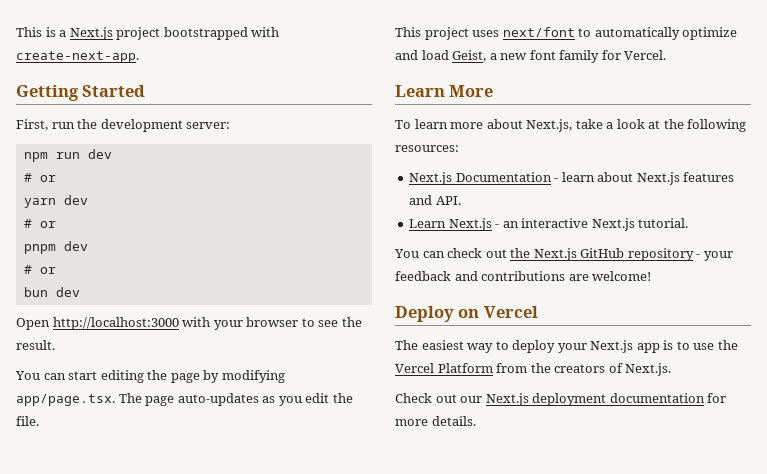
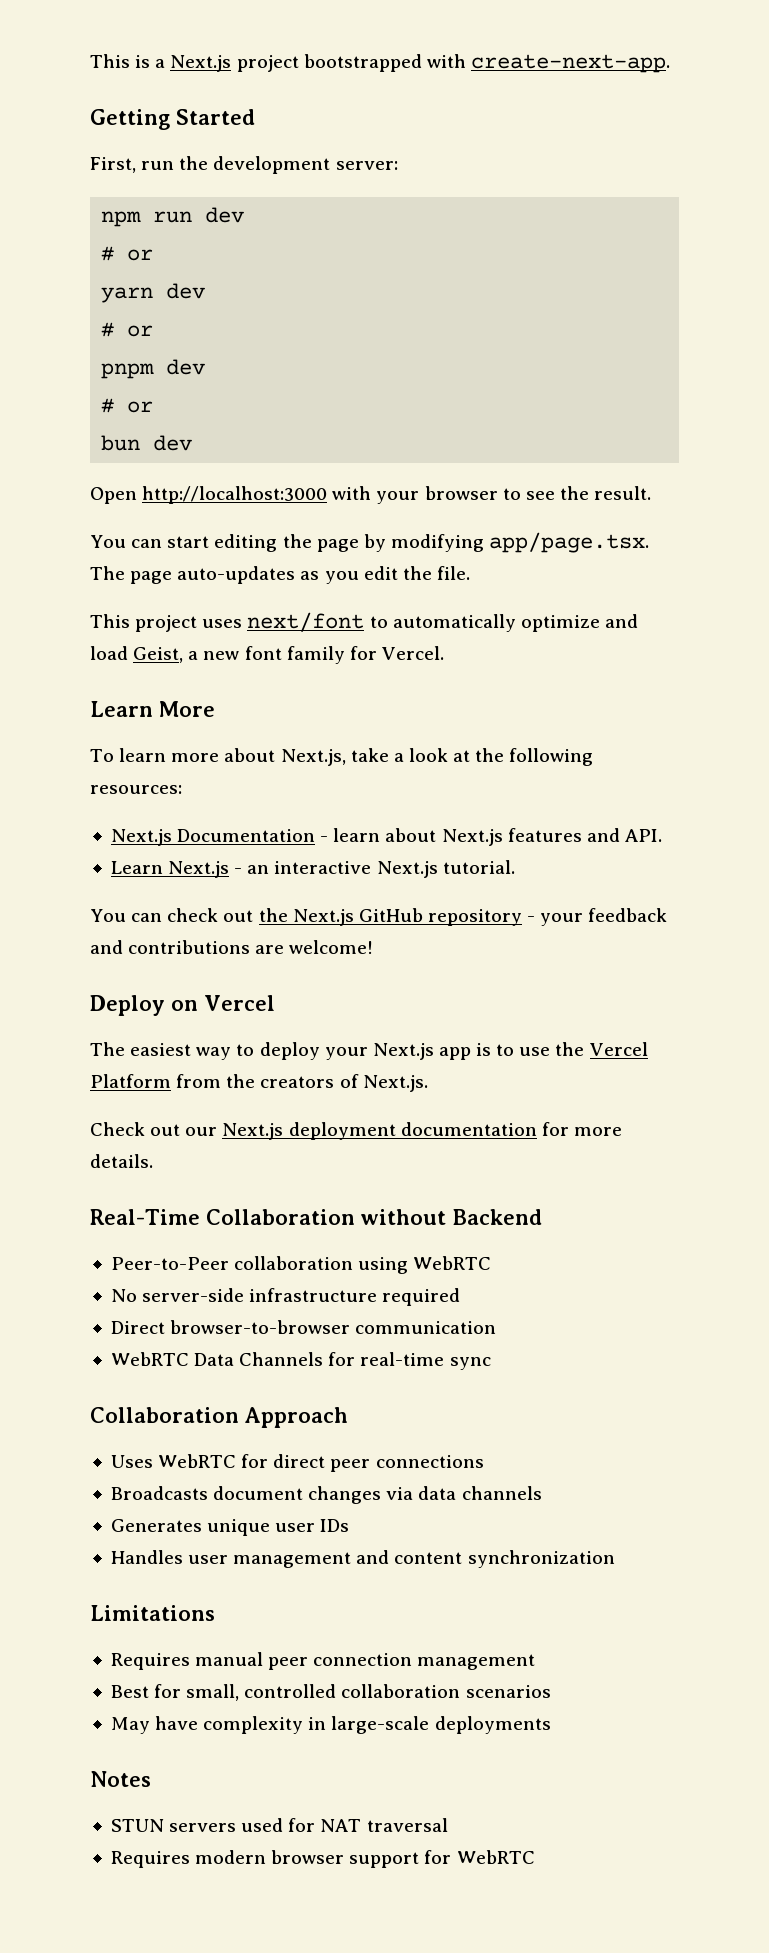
(476, 421) none -> [90,1209,542,1225] [110,1256,492,1274] [110,1288,461,1306] [110,1320,497,1334] [110,1352,491,1370] [90,1407,348,1428] [110,1454,484,1472] [110,1486,542,1504] [110,1519,350,1536] [110,1550,615,1568] [90,1605,215,1621] [110,1652,536,1670] [110,1684,551,1701] [110,1716,551,1734] [90,1771,151,1787] [110,1818,448,1832] [110,1850,535,1868] // Real-Time Collaboration without Backend // Peer-to-Peer collaboration using WebRTC // No server-side infrastructure required // Direct browser-to-browser communication // WebRTC Data Channels for real-time sync // Collaboration Approach // Uses WebRTC for direct peer connections // Broadcasts document changes via data channels // Generates unique user IDs // Handles user management and content synchronization // Limitations // Requires manual peer connection management // Best for small, controlled collaboration scenarios // May have complexity in large-scale deployments // Notes // STUN servers used for NAT traversal // Requires modern browser support for WebRTC

